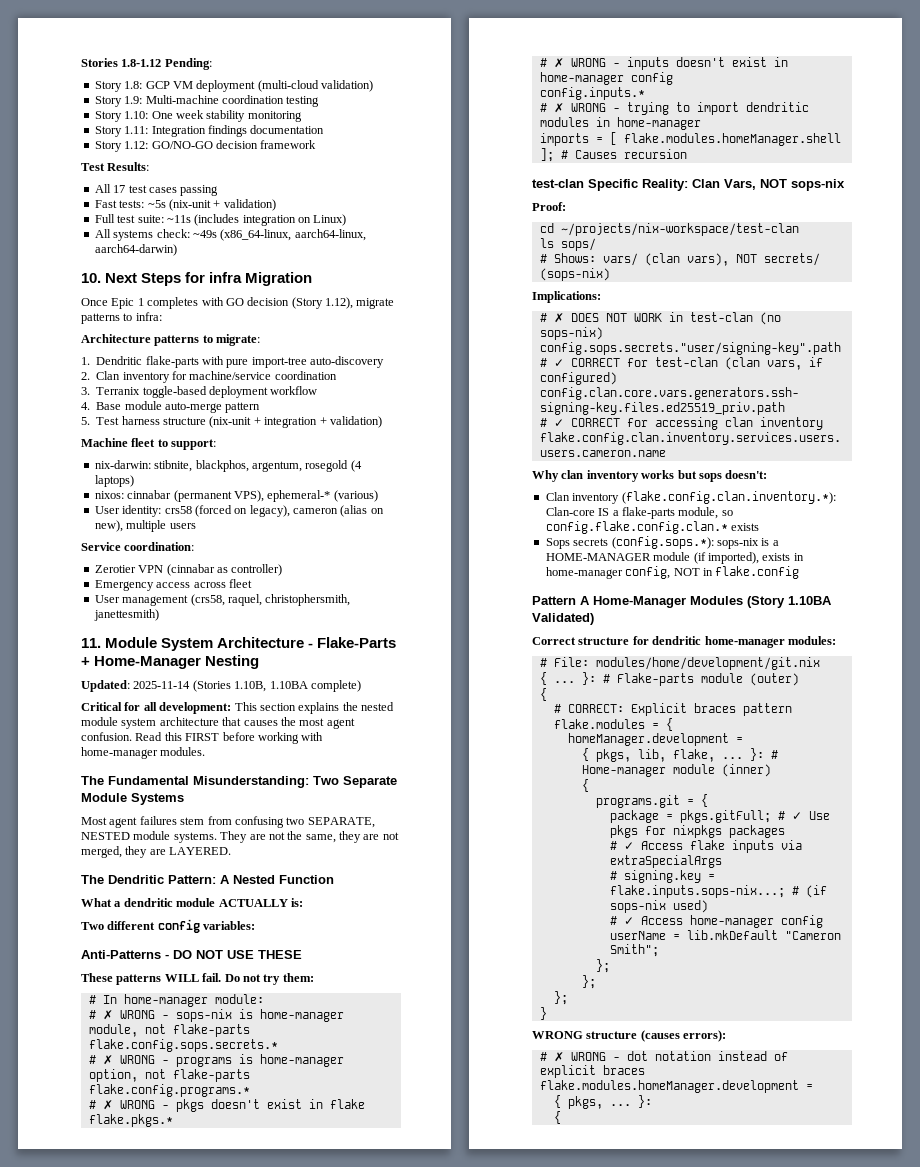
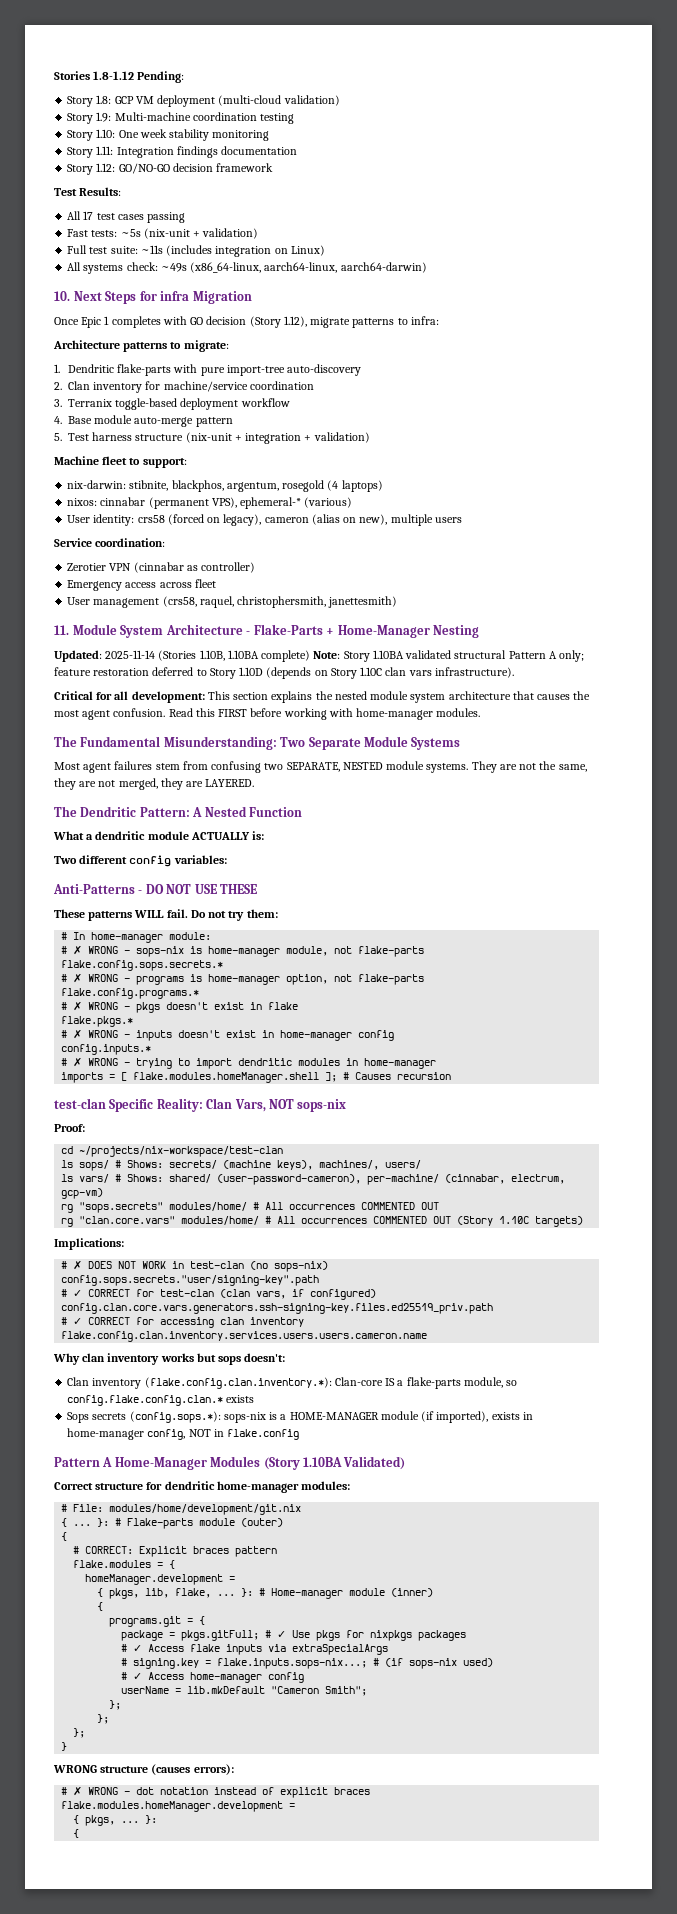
(361, 686) none -> [313,650,585,662] [54,667,514,679] Note: Story 1.10BA validated structural Pattern A only; feature restoration deferred to Story 1.10D (depends on Story 1.10C clan vars infrastructure).
[539,253,820,266] [539,268,610,281] // # Shows: vars/ (clan vars), NOT secrets/ (sops-nix) -> [115,1160,422,1170] [61,1174,566,1185] [61,1188,104,1199] [61,1202,440,1213] [61,1216,584,1227] # Shows: secrets/ (machine keys), machines/, users/ // ls vars/ # Shows: shared/ (user-password-cameron), per-machine/ (cinnabar, electrum, gcp-vm) // rg "sops.secrets" modules/home/ # All occurrences COMMENTED OUT // rg "clan.core.vars" modules/home/ # All occurrences COMMENTED OUT (Story 1.10C targets)

